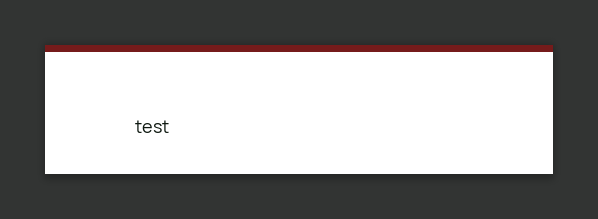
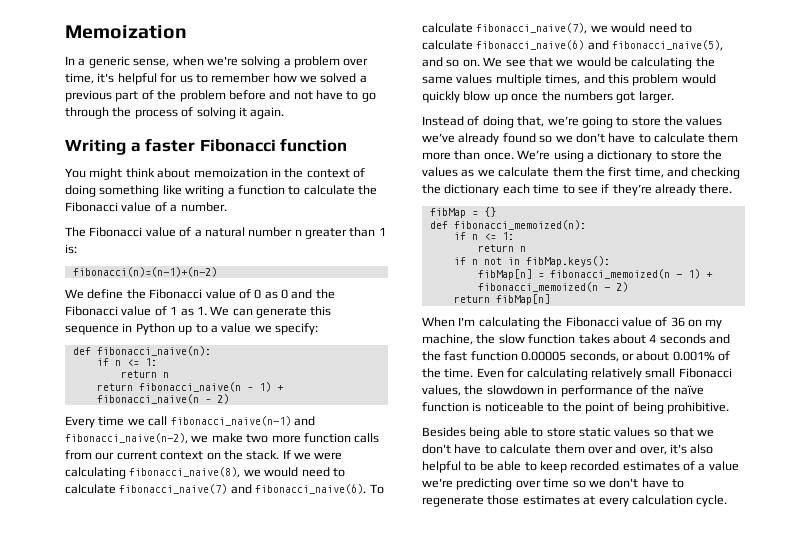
[135,120,169,133] test -> [65,25,187,39] [65,56,369,68] [65,73,367,85] [65,90,376,102] [65,107,285,119] [65,138,348,155] [65,168,365,180] [65,185,377,197] [65,202,227,212] [65,227,386,239] [65,244,77,254] [72,267,217,277] [65,289,335,299] [65,306,332,318] [65,323,318,335] [72,346,211,356] [96,358,157,366] [120,370,169,378] [96,382,284,392] [96,394,229,404] [65,416,315,428] [65,433,380,444] [65,450,343,460] [65,467,345,479] [65,484,384,494] [422,23,692,34] [422,40,724,51] [422,57,715,69] [422,74,716,86] [422,91,674,103] [422,116,723,128] [422,133,739,145] [422,150,723,162] [422,167,741,179] [422,184,733,196] [429,207,496,218] [429,220,586,230] [453,232,514,240] [477,244,526,252] [453,256,610,267] [477,269,713,280] [477,282,628,292] [453,294,550,305] [422,317,723,329] [422,334,730,345] [422,351,730,362] [422,368,732,380] [422,385,704,397] [422,402,729,414] [422,427,715,439] [422,444,714,455] [422,461,739,473] [422,478,684,490] [422,495,728,507] Memoization // In a generic sense, when we're solving a problem over time, it's helpful for us to remember how we solved a previous part of the problem before and not have to go through the process of solving it again. // Writing a faster Fibonacci function // You might think about memoization in the context of doing something like writing a function to calculate the Fibonacci value of a number. // The Fibonacci value of a natural number n greater than 1 is: // fibonacci(n)=(n-1)+(n-2) // We define the Fibonacci value of 0 as 0 and the Fibonacci value of 1 as 1. We can generate this sequence in Python up to a value we specify: // def fibonacci_naive(n): // if n <= 1: // return n // return fibonacci_naive(n – 1) + fibonacci_naive(n – 2) // Every time we call fibonacci_naive(n-1) and fibonacci_naive(n-2), we make two more function calls from our current context on the stack. If we were calculating fibonacci_naive(8), we would need to calculate fibonacci_naive(7) and fibonacci_naive(6). To calculate fibonacci_naive(7), we would need to calculate fibonacci_naive(6) and fibonacci_naive(5), and so on. We see that we would be calculating the same values multiple times, and this problem would quickly blow up once the numbers got larger. // Instead of doing that, we’re going to store the values we’ve already found so we don’t have to calculate them more than once. We’re using a dictionary to store the values as we calculate them the first time, and checking the dictionary each time to see if they’re already there. // fibMap = {} // def fibonacci_memoized(n): // if n <= 1: // return n // if n not in fibMap.keys(): // fibMap[n] = fibonacci_memoized(n - 1) + fibonacci_memoized(n - 2) // return fibMap[n] // When I'm calculating the Fibonacci value of 36 on my machine, the slow function takes about 4 seconds and the fast function 0.00005 seconds, or about 0.001% of the time. Even for calculating relatively small Fibonacci values, the slowdown in performance of the naïve function is noticeable to the point of being prohibitive. // Besides being able to store static values so that we don't have to calculate them over and over, it's also helpful to be able to keep recorded estimates of a value we're predicting over time so we don't have to regenerate those estimates at every calculation cycle.

